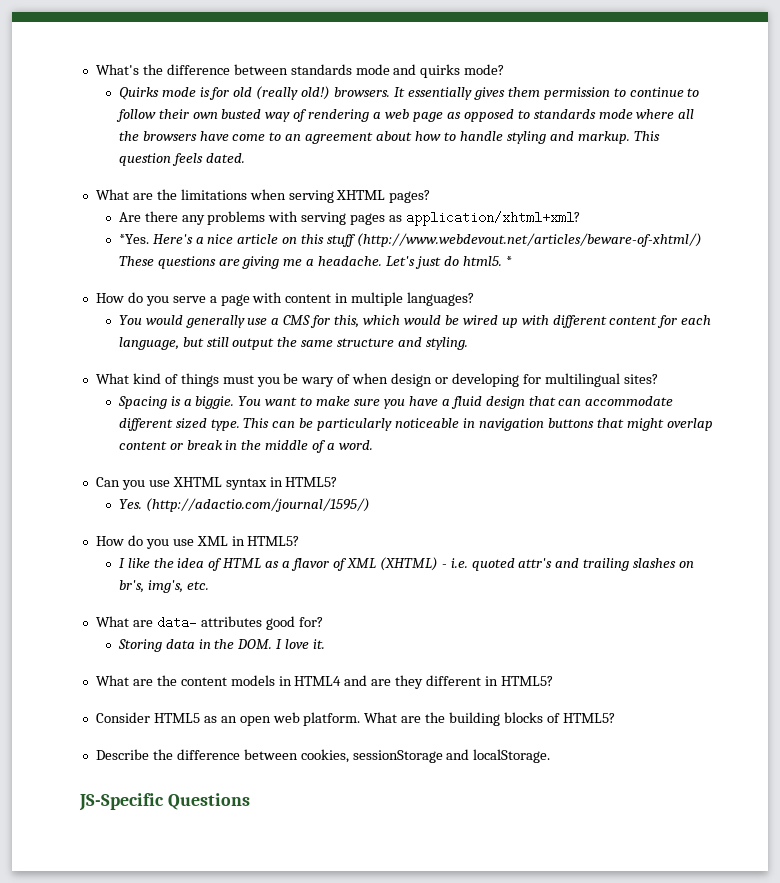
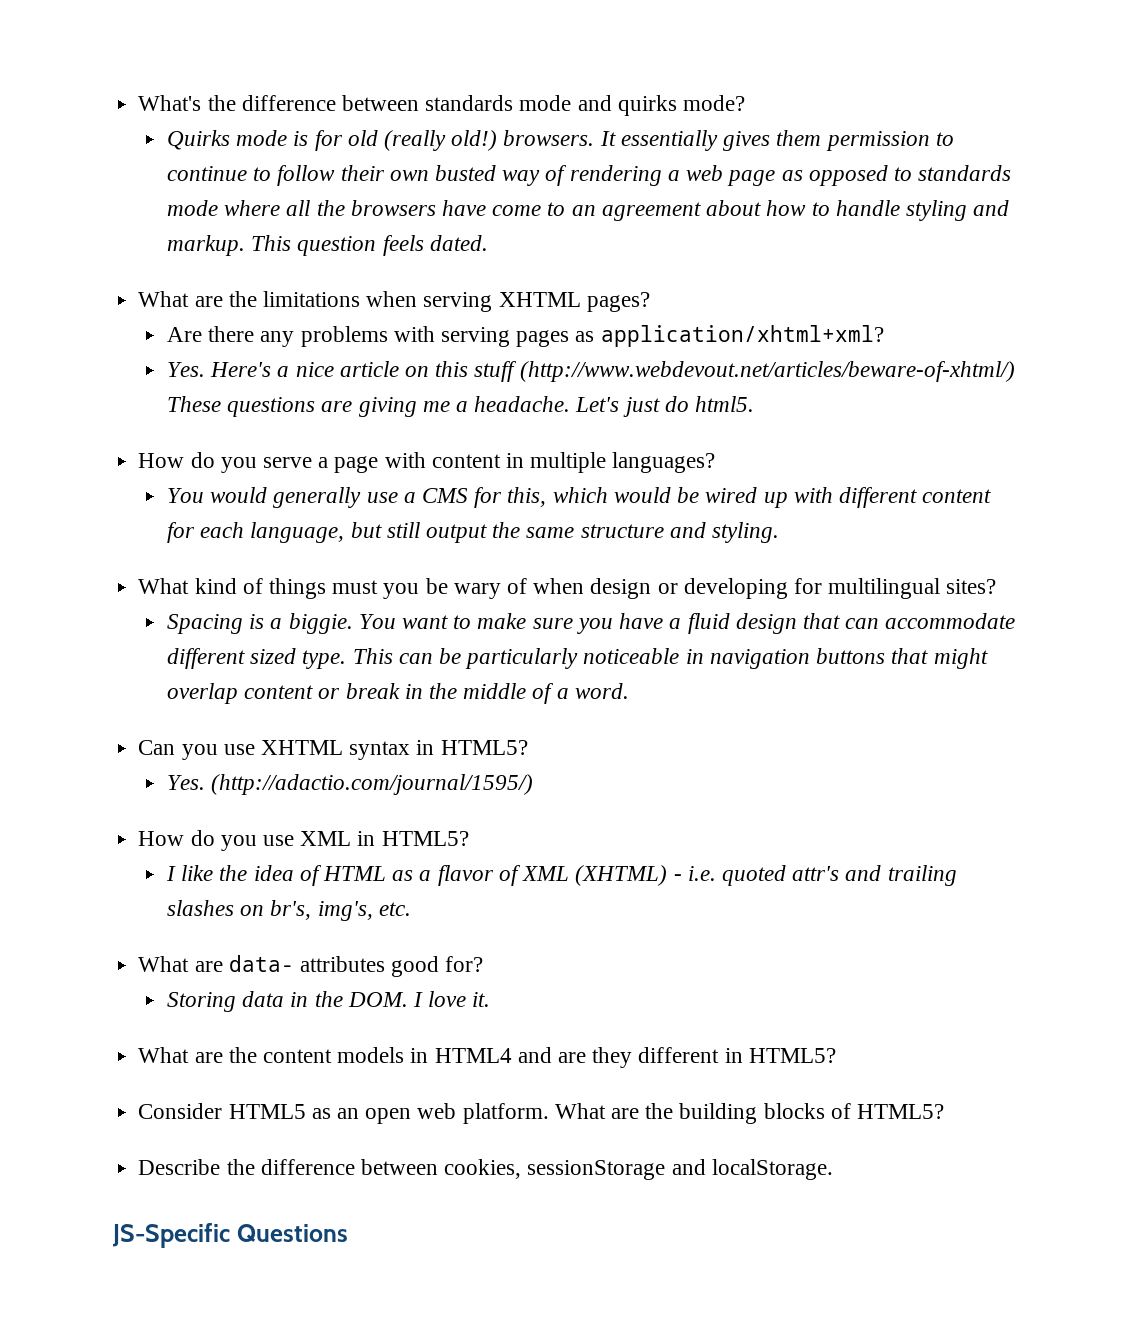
[118,234,149,244] *Yes. -> [167,362,206,377] Yes.
[505,256,512,266] * -> (755, 404) none

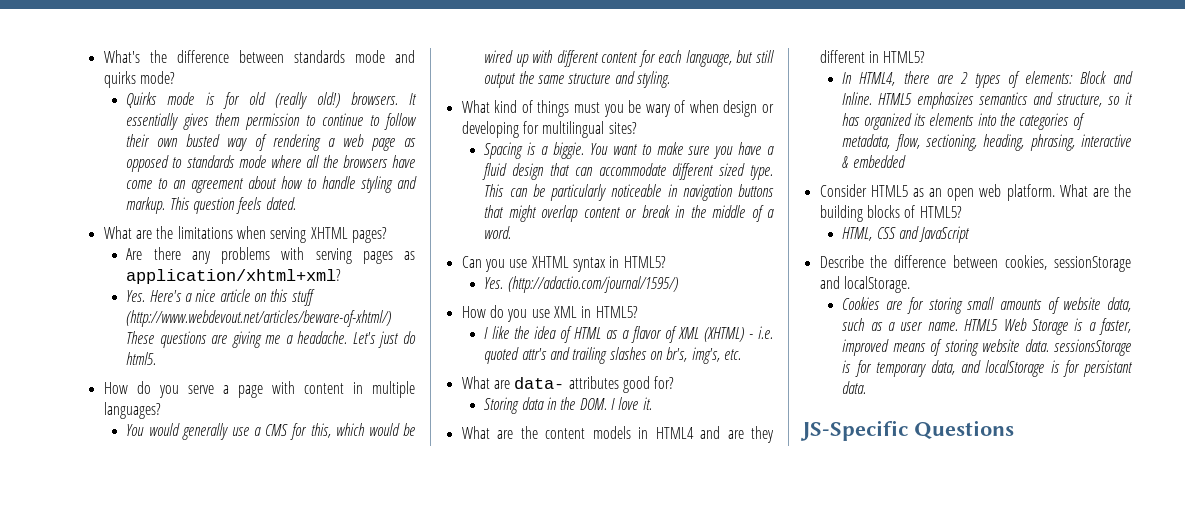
(836, 1055) none -> [842,71,1133,88] [842,92,1133,109] [842,113,1085,130] [842,134,1131,151] [842,155,906,168] // In HTML4, there are 2 types of elements: Block and Inline. HTML5 emphasizes semantics and structure, so it has organized its elements into the categories of metadata, flow, sectioning, heading, phrasing, interactive & embedded
(945, 1111) none -> [842,226,971,243] // HTML, CSS and JavaScript
(833, 1169) none -> [842,297,1131,314] [842,318,1131,335] [842,339,1131,356] [842,360,1133,377] [842,381,867,394] // Cookies are for storing small amounts of website data, such as a user name. HTML5 Web Storage is a faster, improved means of storing website data. sessionsStorage is for temporary data, and localStorage is for persistant data.

